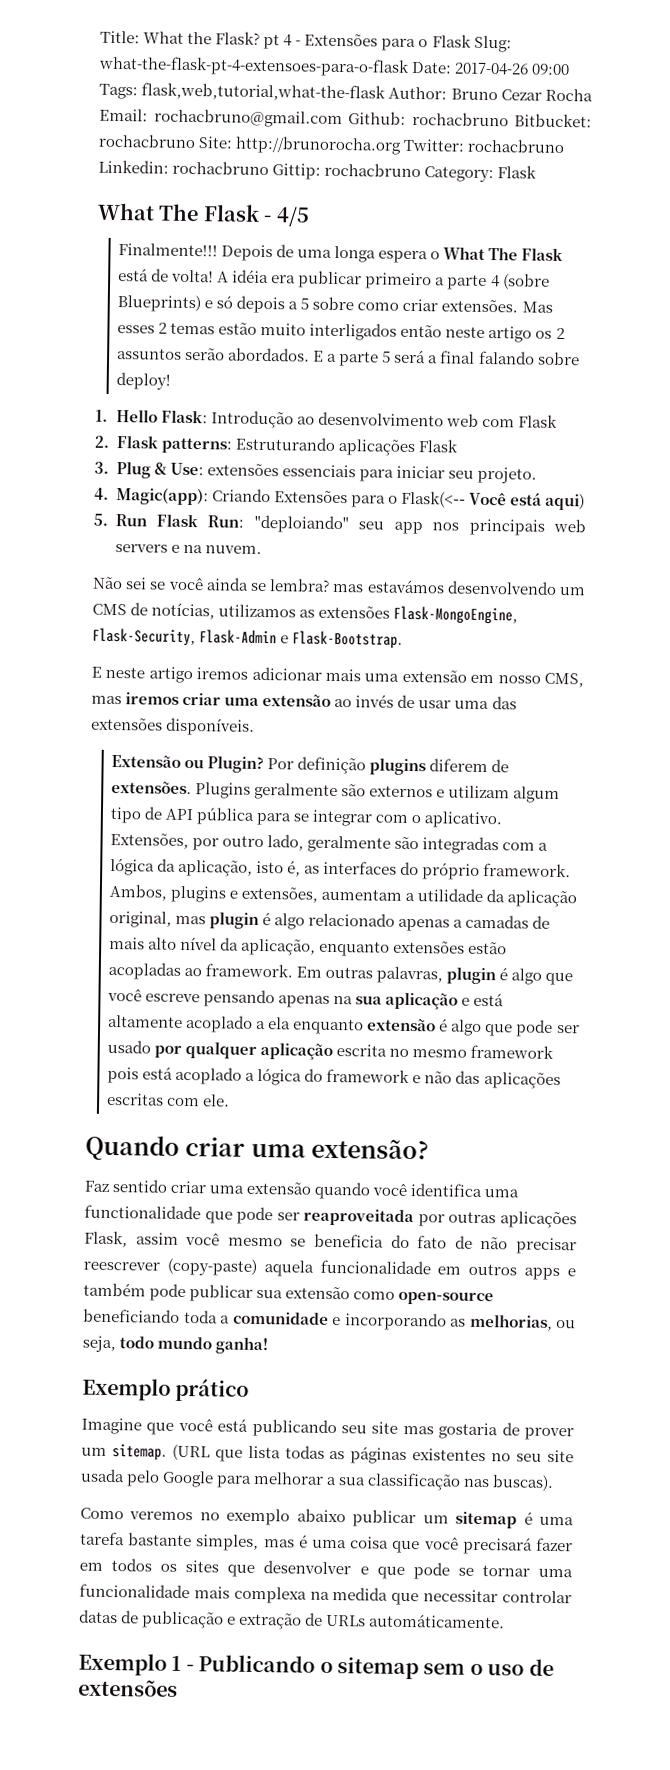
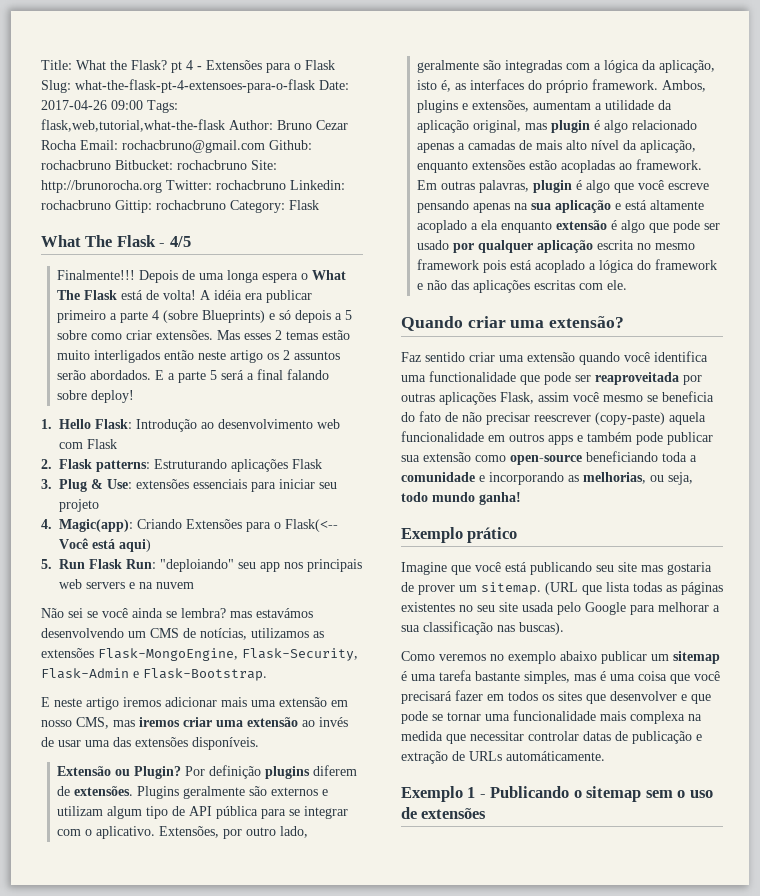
[476,466,537,484] projeto. -> [59,499,99,512] projeto
[204,545,262,554] nuvem. -> [156,582,194,589] nuvem

